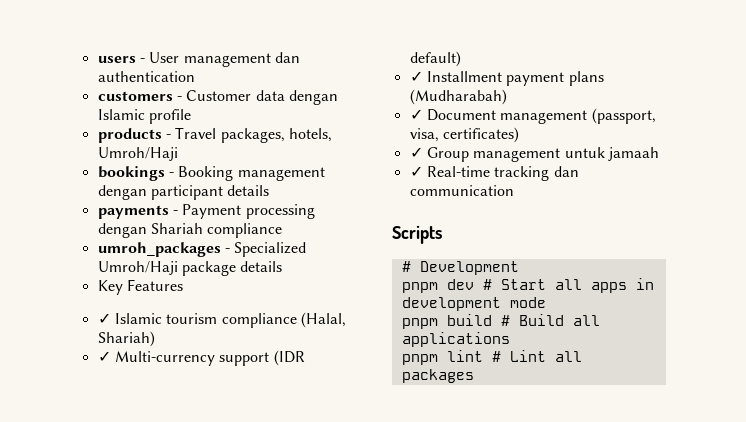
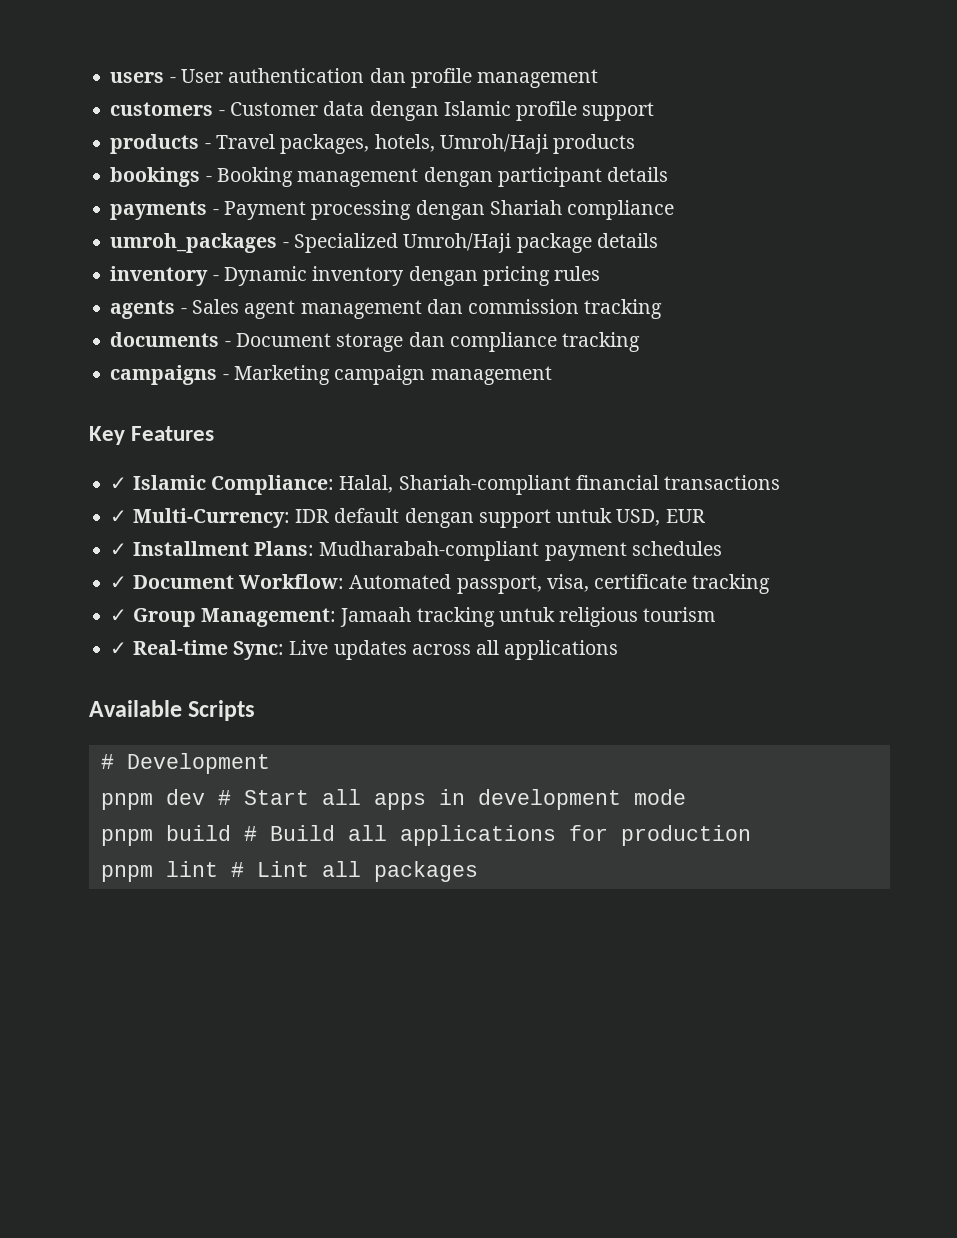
[183,52,300,67] [97,71,195,82] management dan authentication -> [228,68,599,88] authentication dan profile management
(191, 116) none -> [582,102,655,121] support
(178, 154) none -> [553,134,636,154] products
[97,279,183,295] [97,312,346,328] [97,331,155,347] [97,350,305,366] [409,51,461,67] [409,71,604,86] [409,89,507,105] [409,108,656,124] [409,127,519,143] [409,147,659,162] [409,166,579,181] [409,185,514,196] Key Features // ✓ Islamic tourism compliance (Halal, Shariah) // ✓ Multi-currency support (IDR default) // ✓ Installment payment plans (Mudharabah) // ✓ Document management (passport, visa, certificates) // ✓ Group management untuk jamaah // ✓ Real-time tracking dan communication // -> [110,266,601,286] [110,299,663,319] [110,332,641,352] [110,365,552,385] [89,426,215,445] [110,475,781,495] [110,508,705,528] [110,541,722,561] [110,574,771,594] [110,607,716,627] [110,640,619,660] [89,700,182,717] inventory - Dynamic inventory dengan pricing rules // agents - Sales agent management dan commission tracking // documents - Document storage dan compliance tracking // campaigns - Marketing campaign management // Key Features // ✓ Islamic Compliance: Halal, Shariah-compliant financial transactions // ✓ Multi-Currency: IDR default dengan support untuk USD, EUR // ✓ Installment Plans: Mudharabah-compliant payment schedules // ✓ Document Workflow: Automated passport, visa, certificate tracking // ✓ Group Management: Jamaah tracking untuk religious tourism // ✓ Real-time Sync: Live updates across all applications // Available
(510, 339) none -> [568,825,751,846] for production

